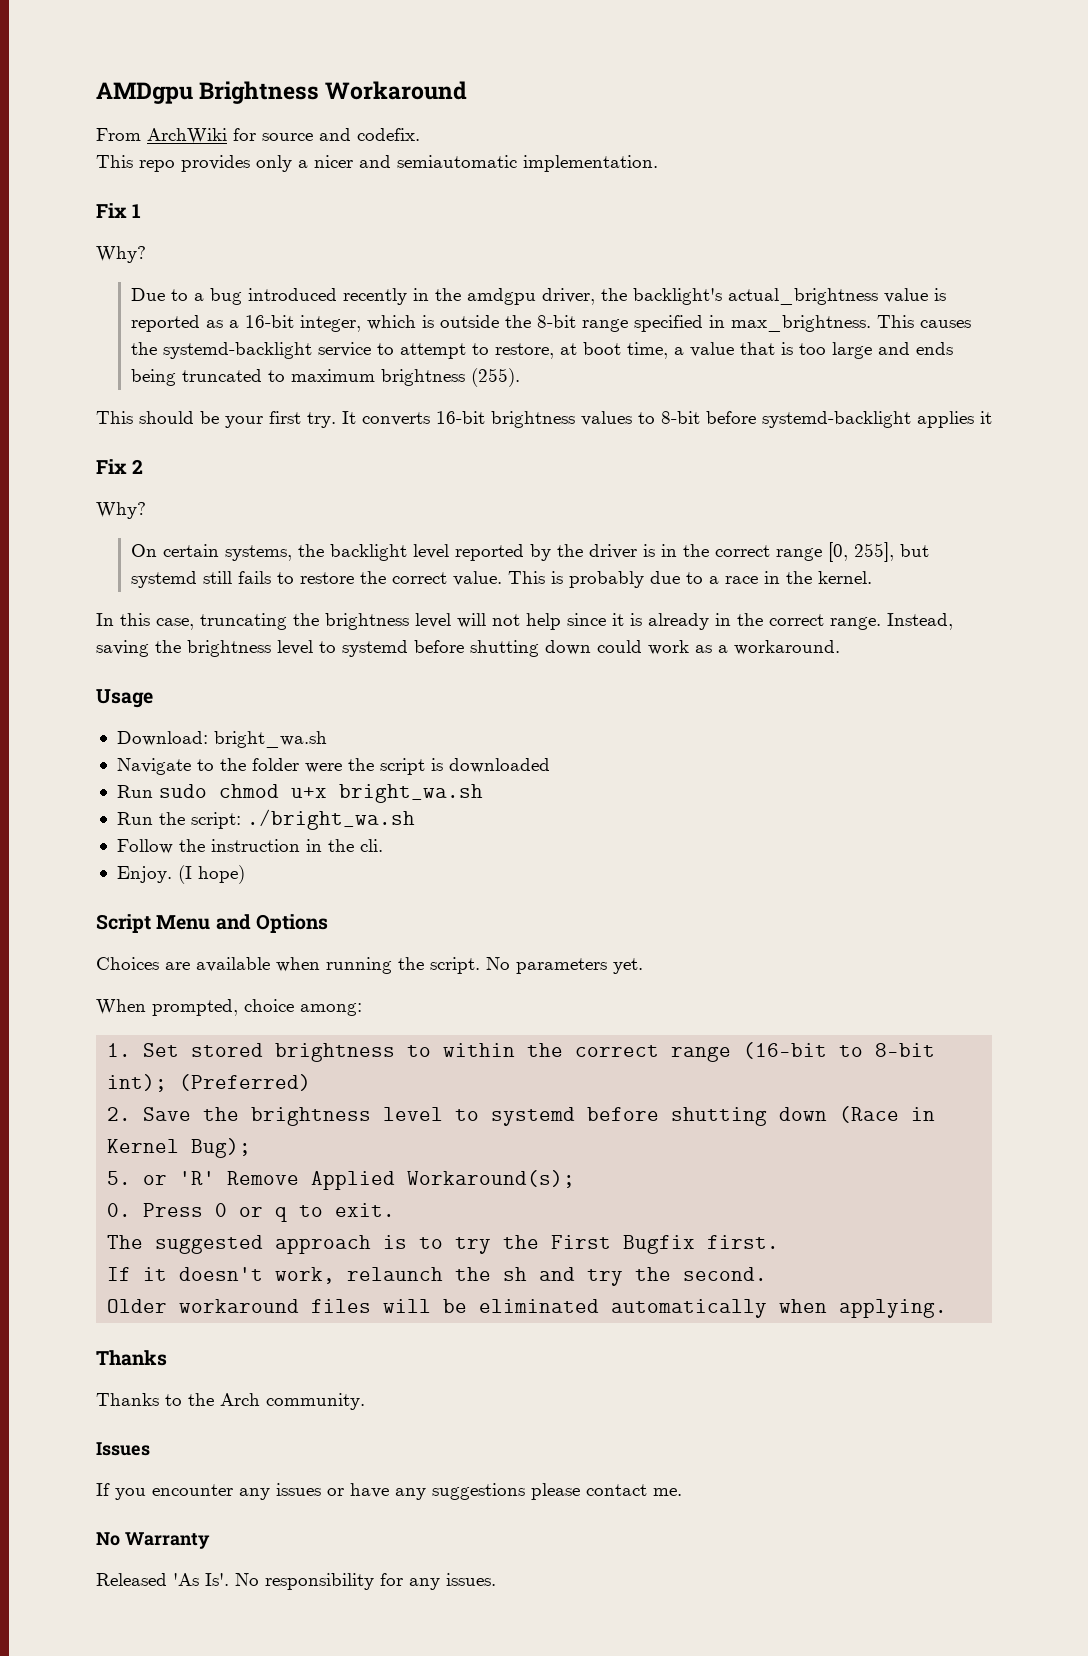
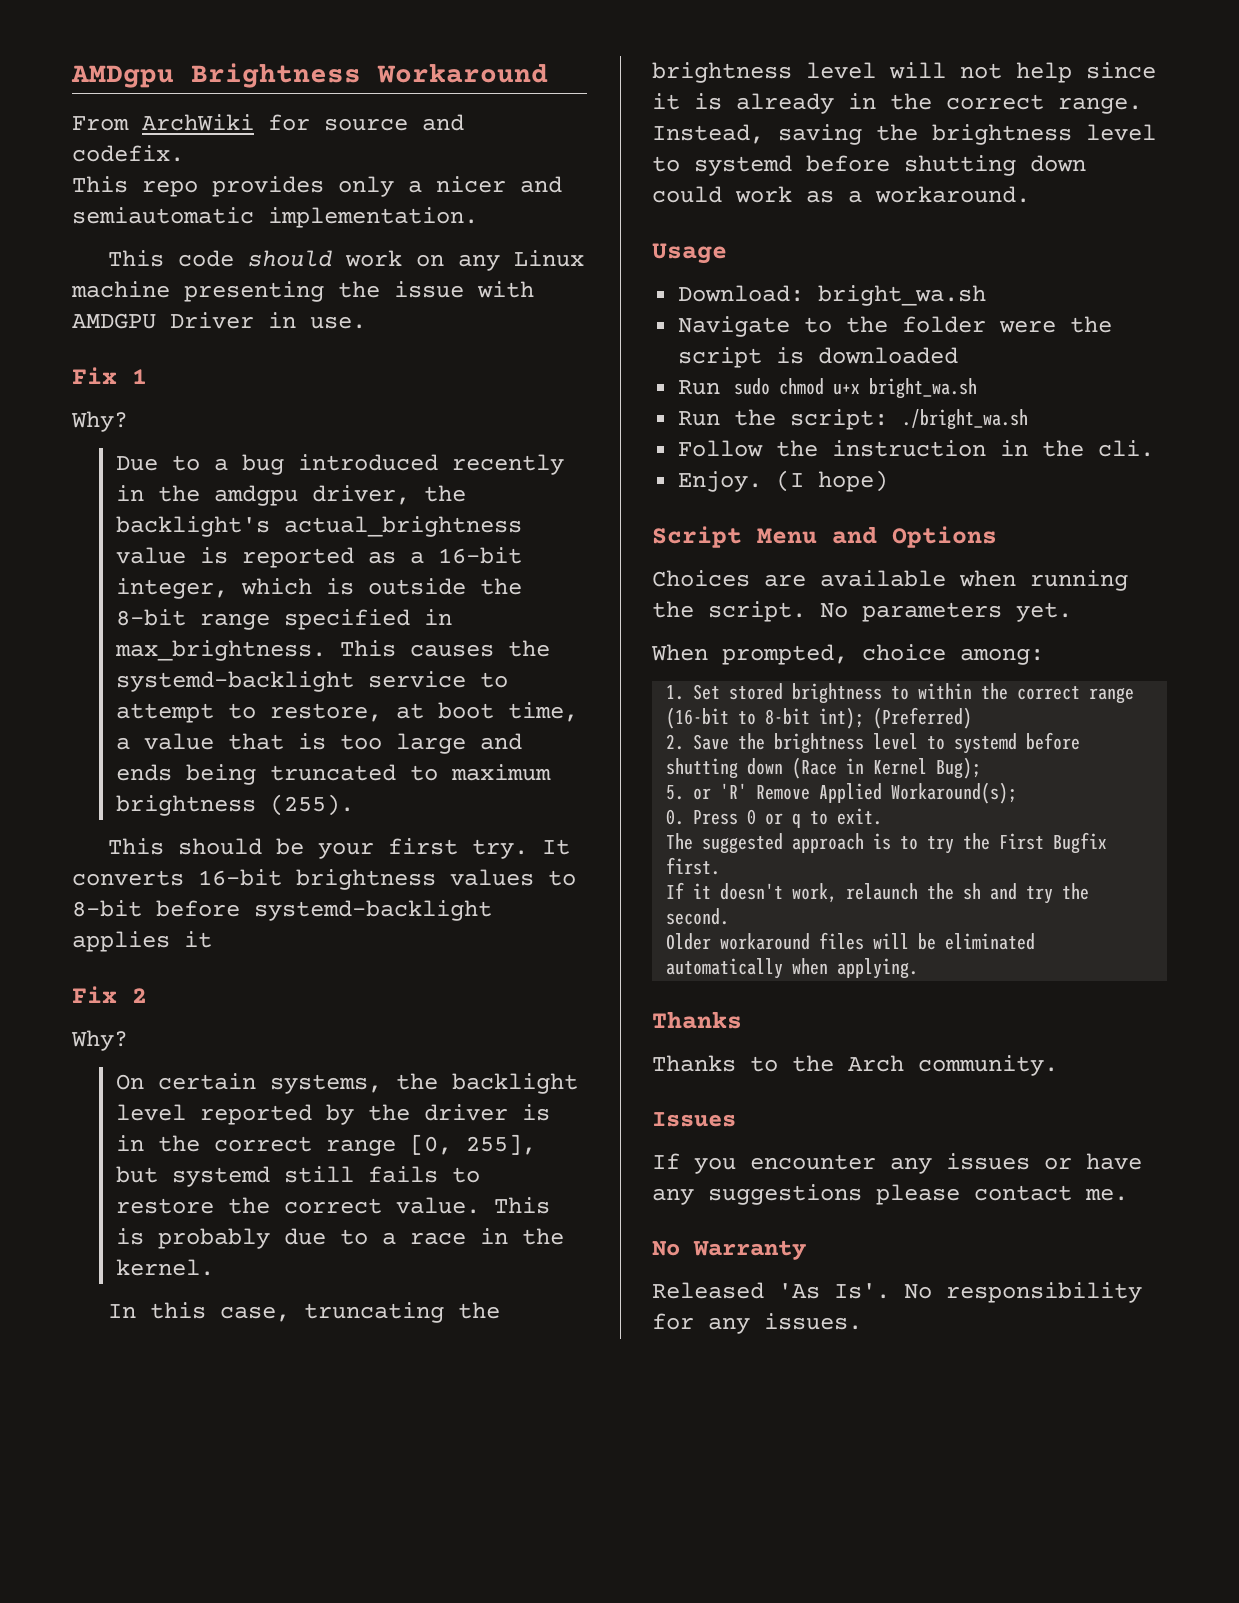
(658, 163) none -> [107,250,584,271] [71,281,534,302] [72,312,366,329] // This code should work on any Linux machine presenting the issue with AMDGPU Driver in use.

